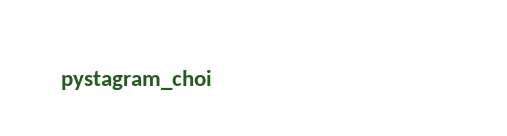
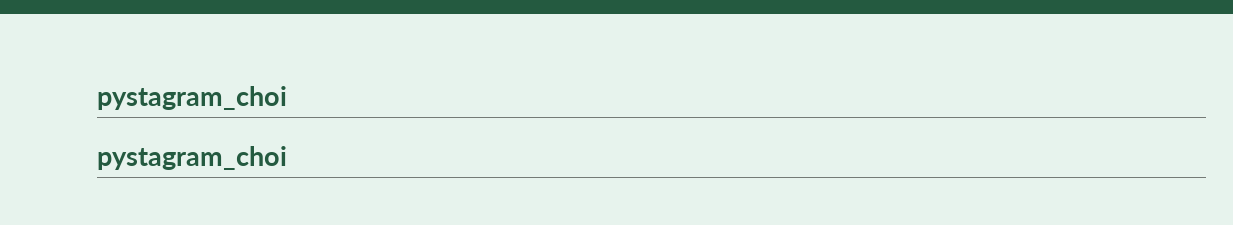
[61,70,212,90] pystagram_choi -> [97,86,287,110] [97,146,287,170] pystagram_choi // pystagram_choi

